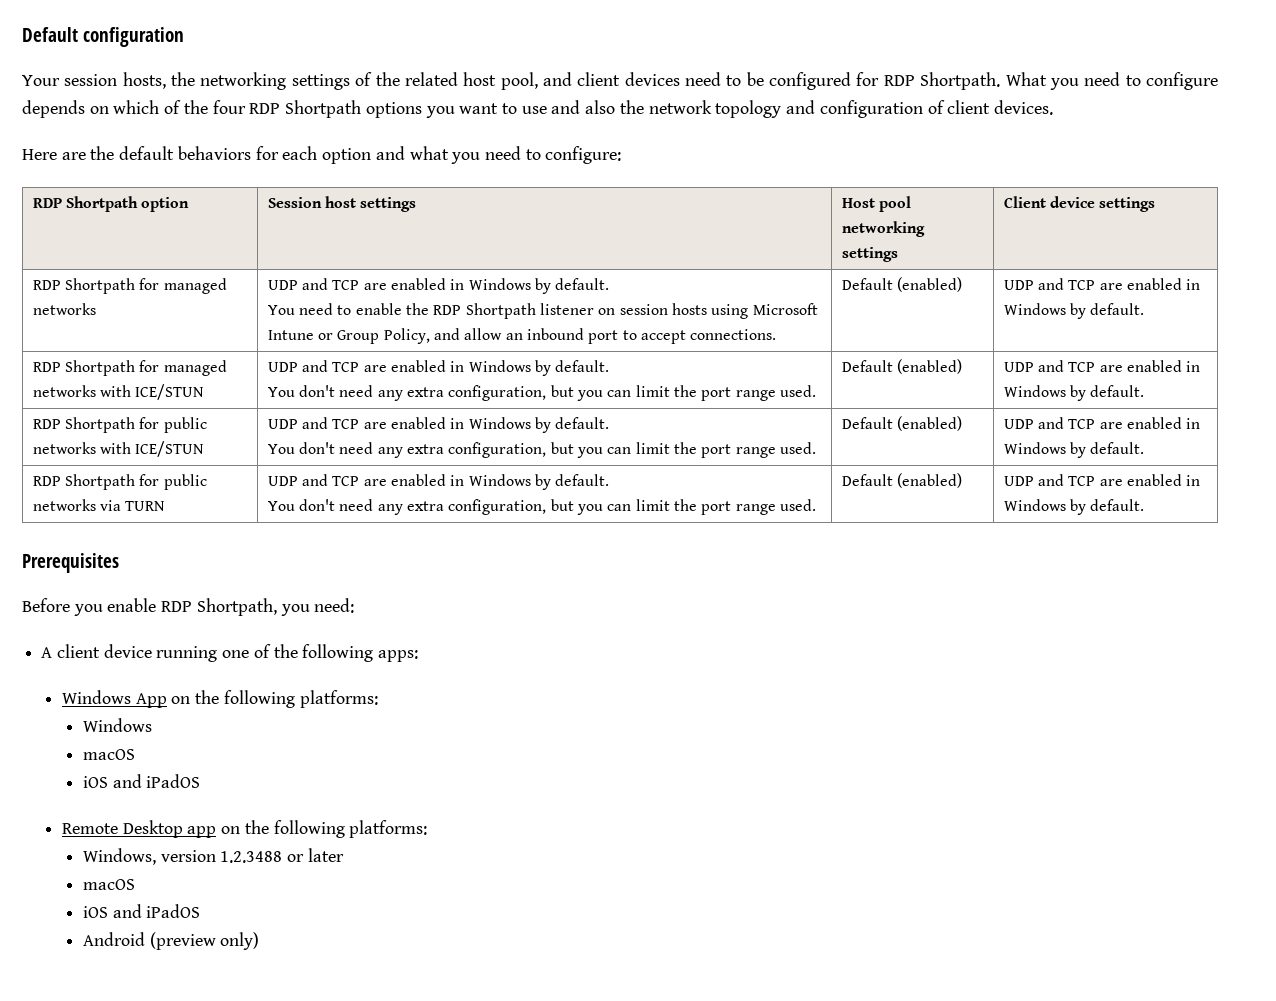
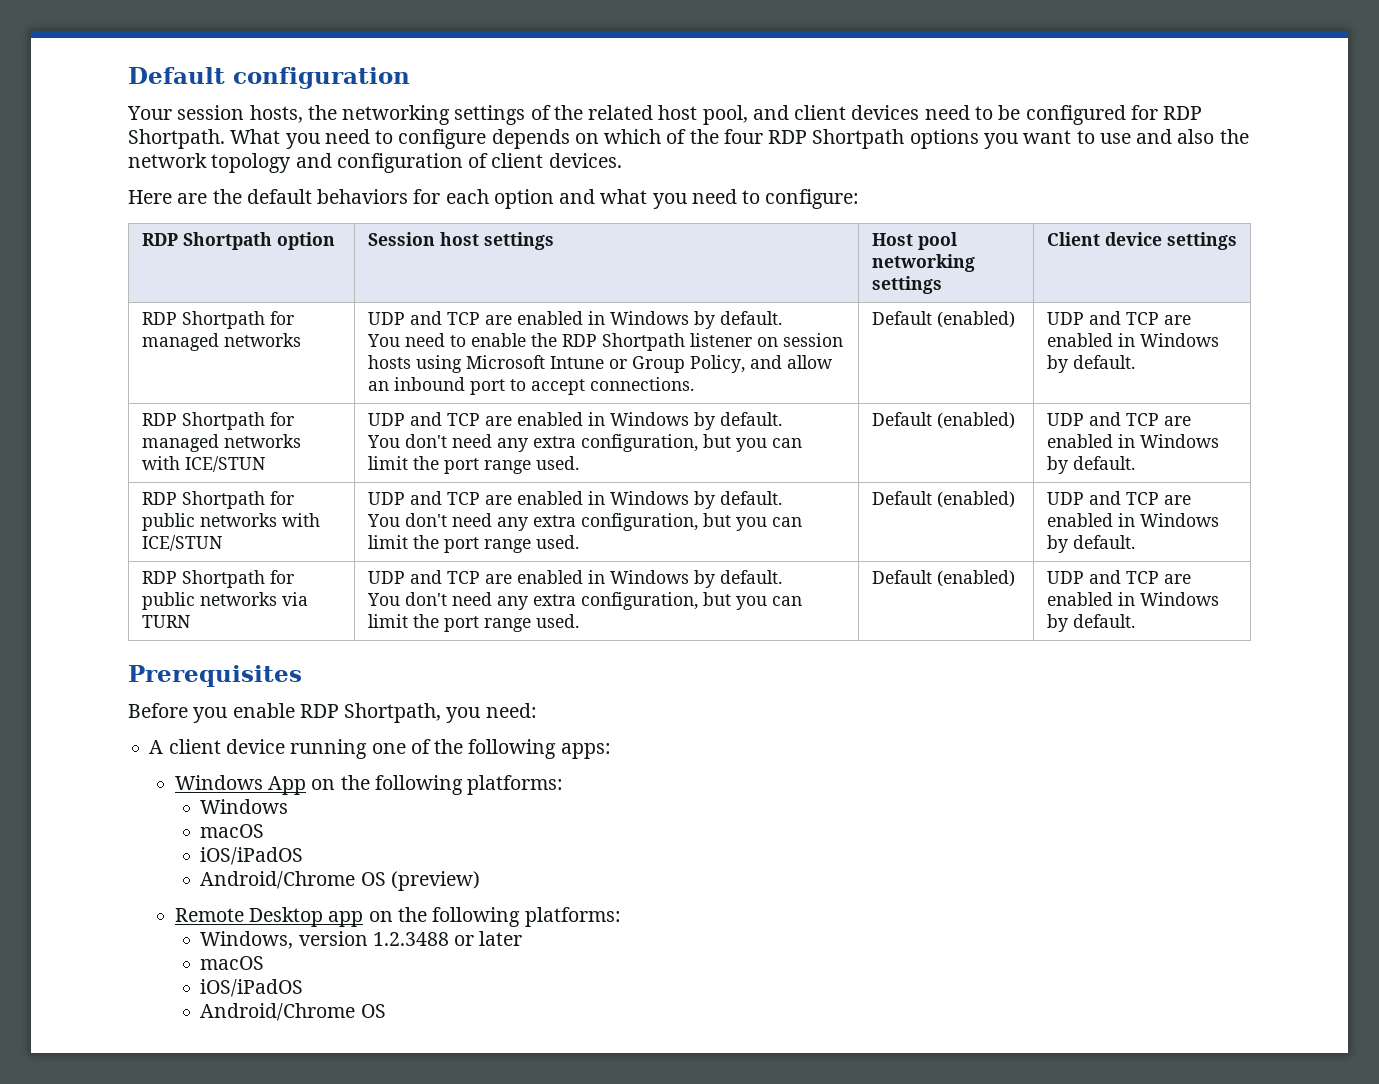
[82,774,201,788] iOS and iPadOS -> [200,847,304,865] [200,871,480,891] iOS/iPadOS // Android/Chrome OS (preview)
[82,904,201,918] [82,932,260,950] iOS and iPadOS // Android (preview only) -> [200,979,304,997] [200,1003,386,1021] iOS/iPadOS // Android/Chrome OS

